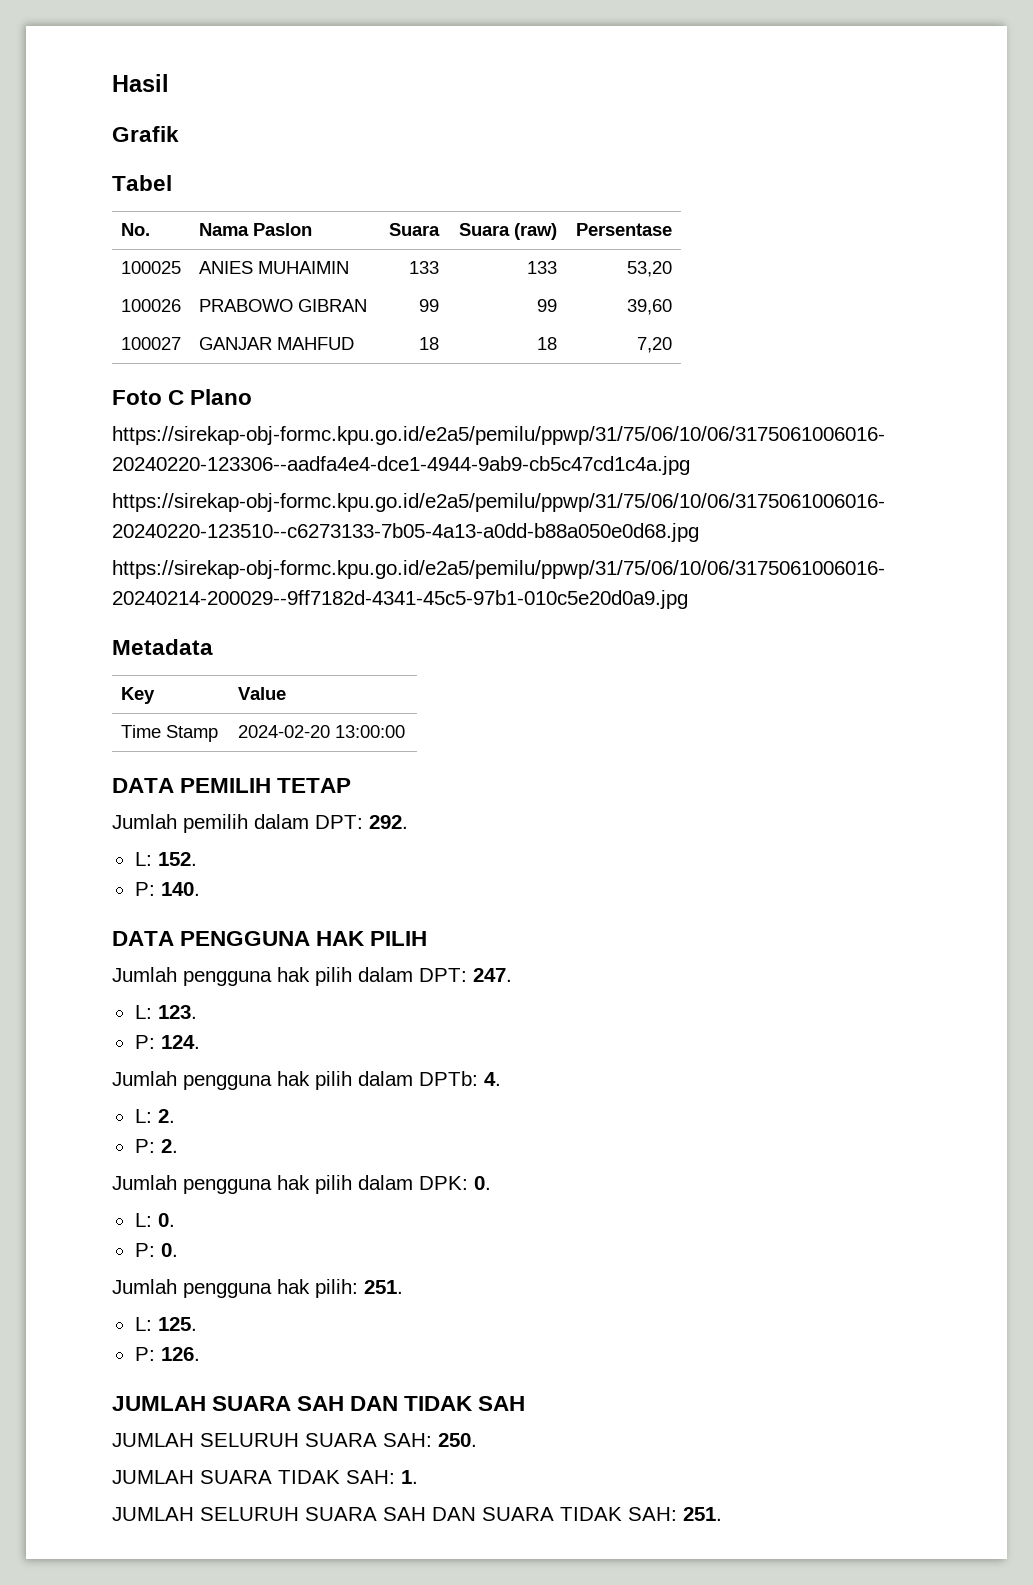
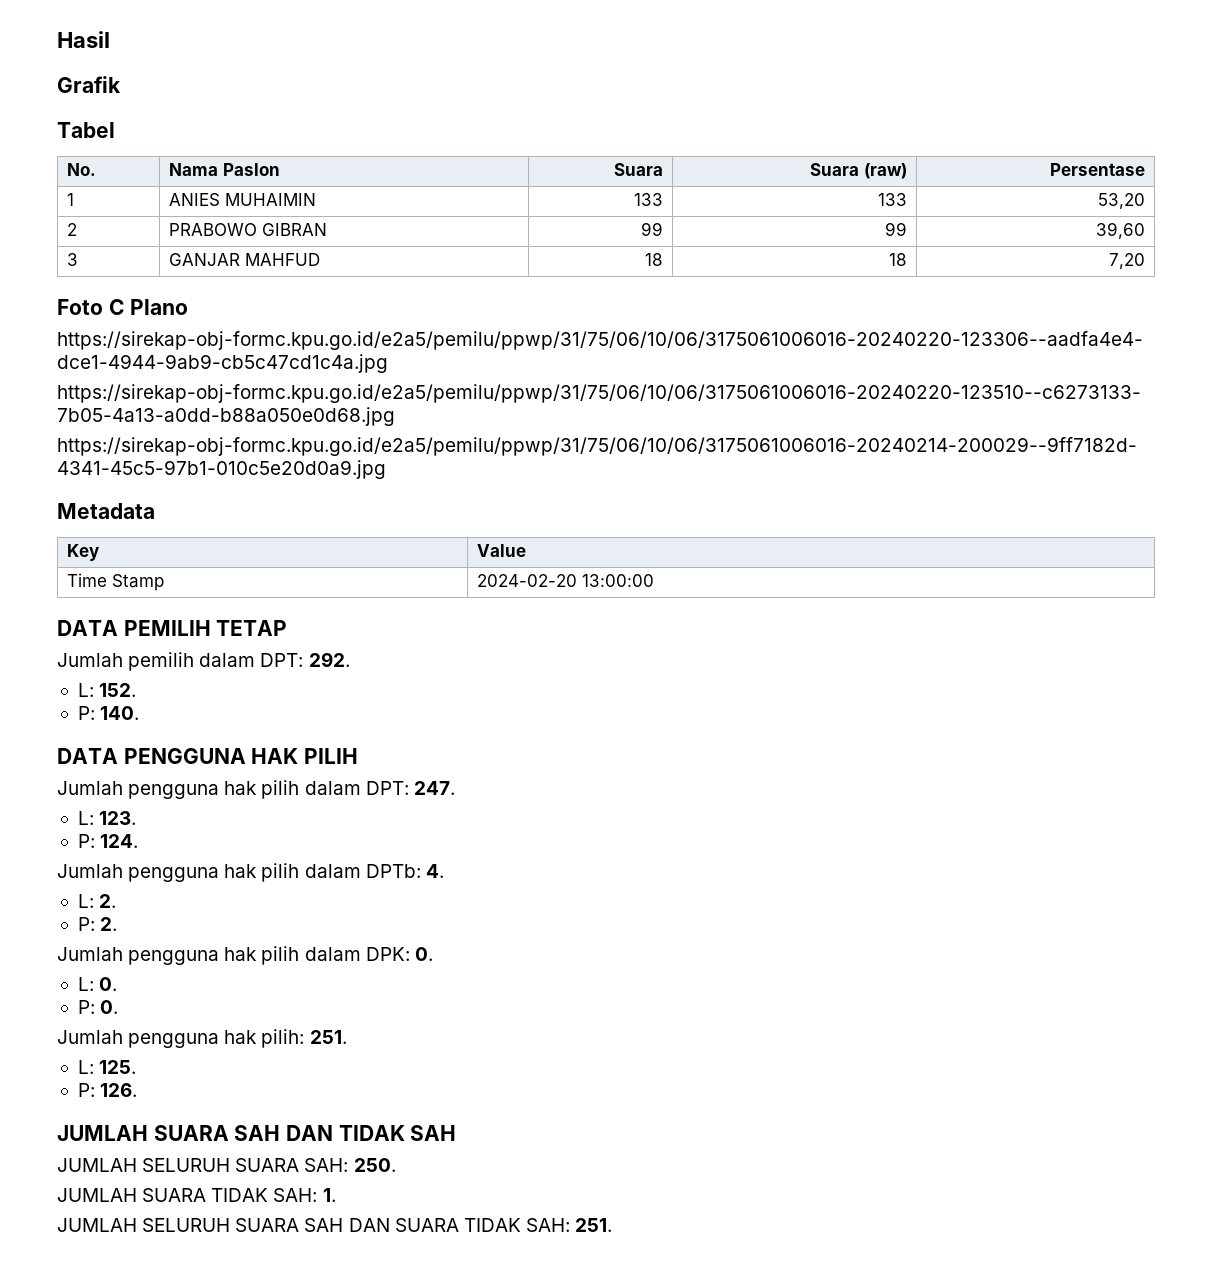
[120,261,181,274] 100025 -> [67,193,75,206] 1
[120,299,181,312] 100026 -> [67,223,78,236] 2
[120,337,181,350] 100027 -> [67,253,79,266] 3

